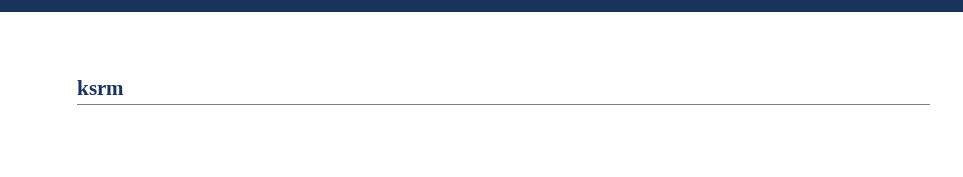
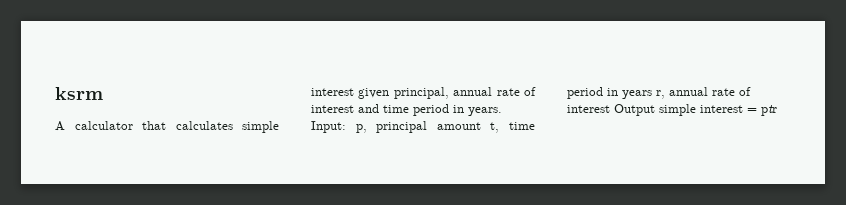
(124, 87) none -> [55,121,279,133] [311,87,536,99] [311,104,502,116] [311,121,535,133] [567,87,751,99] [567,104,777,116] // A calculator that calculates simple interest given principal, annual rate of interest and time period in years. Input: p, principal amount t, time period in years r, annual rate of interest Output simple interest = ptr

